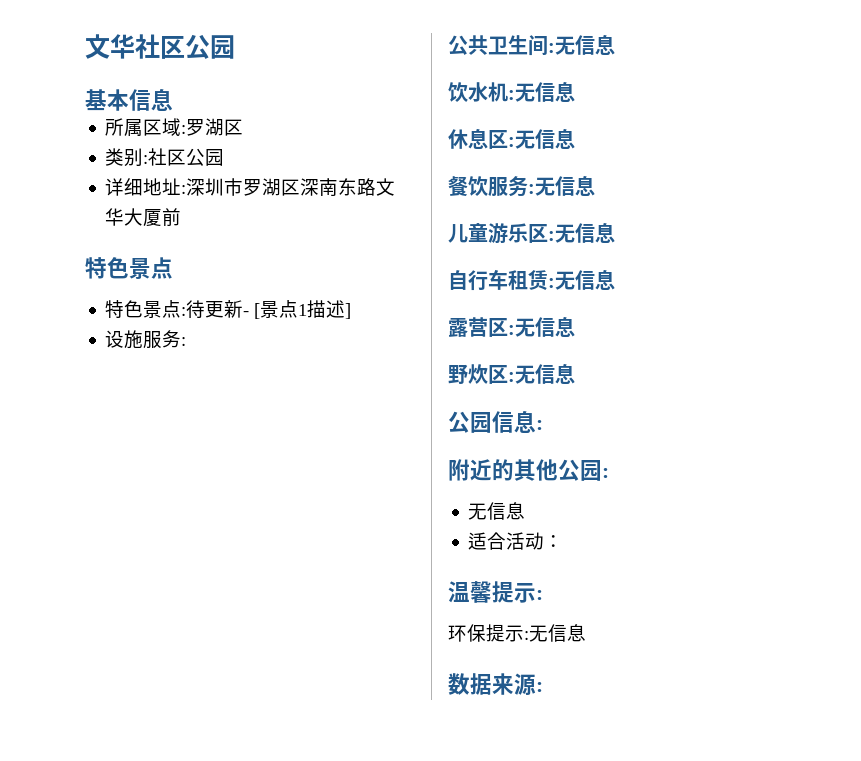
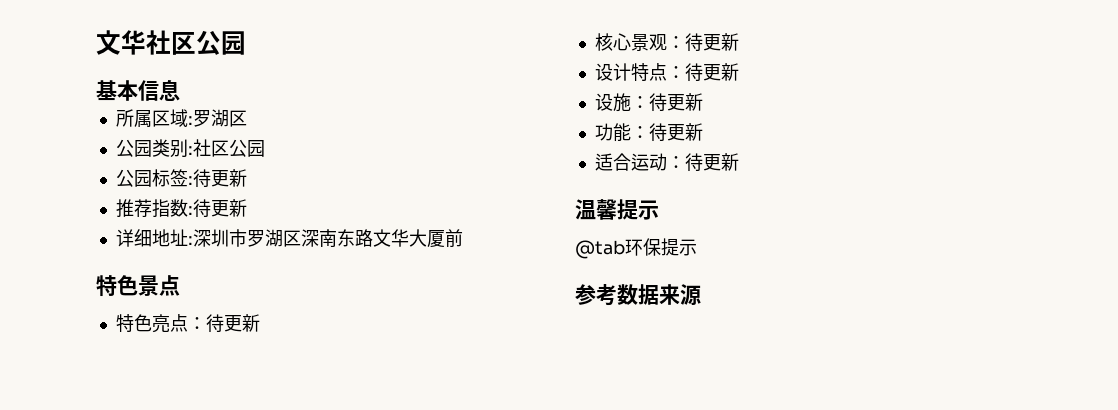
(244, 127) none -> [115,139,152,157] 公园
(225, 157) none -> [115,169,247,188] [115,199,247,218] // 公园标签:待更新 // 推荐指数:待更新
[143,300,352,319] 景点:待更新- [景点1描述] -> [151,314,260,333] [594,33,739,52] [594,63,739,82] 亮点：待更新 // 核心景观：待更新 // 设计特点：待更新
[143,330,187,349] [448,34,615,56] [448,81,575,102] [448,128,575,149] [448,175,595,197] [448,222,615,244] [448,269,615,291] [448,316,575,337] [448,363,575,384] [448,410,543,433] [448,459,609,481] [468,502,526,520] 服务: // 公共卫生间:无信息 // 饮水机:无信息 // 休息区:无信息 // 餐饮服务:无信息 // 儿童游乐区:无信息 // 自行车租赁:无信息 // 露营区:无信息 // 野炊区:无信息 // 公园信息: // 附近的其他公园: // 无信息 -> [630,93,703,112] [594,123,703,142] ：待更新 // 功能：待更新
[506,532,526,550] 活 -> [630,153,649,171] 运
(564, 541) none -> [684,153,739,172] 待更新
[536,590,543,600] : // -> [575,240,625,259] // @tab
[524,624,586,642] :无信息 // -> [575,284,617,306] // 参考
[536,682,543,692] : -> (701, 295) none

